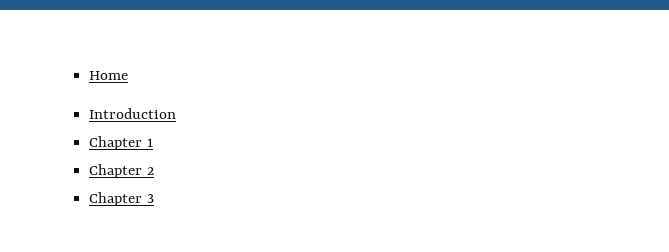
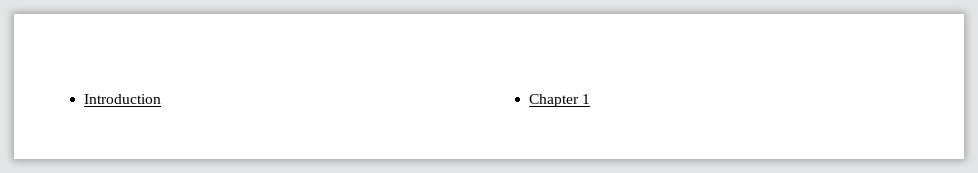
[89,71,129,80] Home // -> (84, 99) none
[89,164,154,178] [89,192,154,206] // Chapter 2 // Chapter 3 -> (591, 99) none

